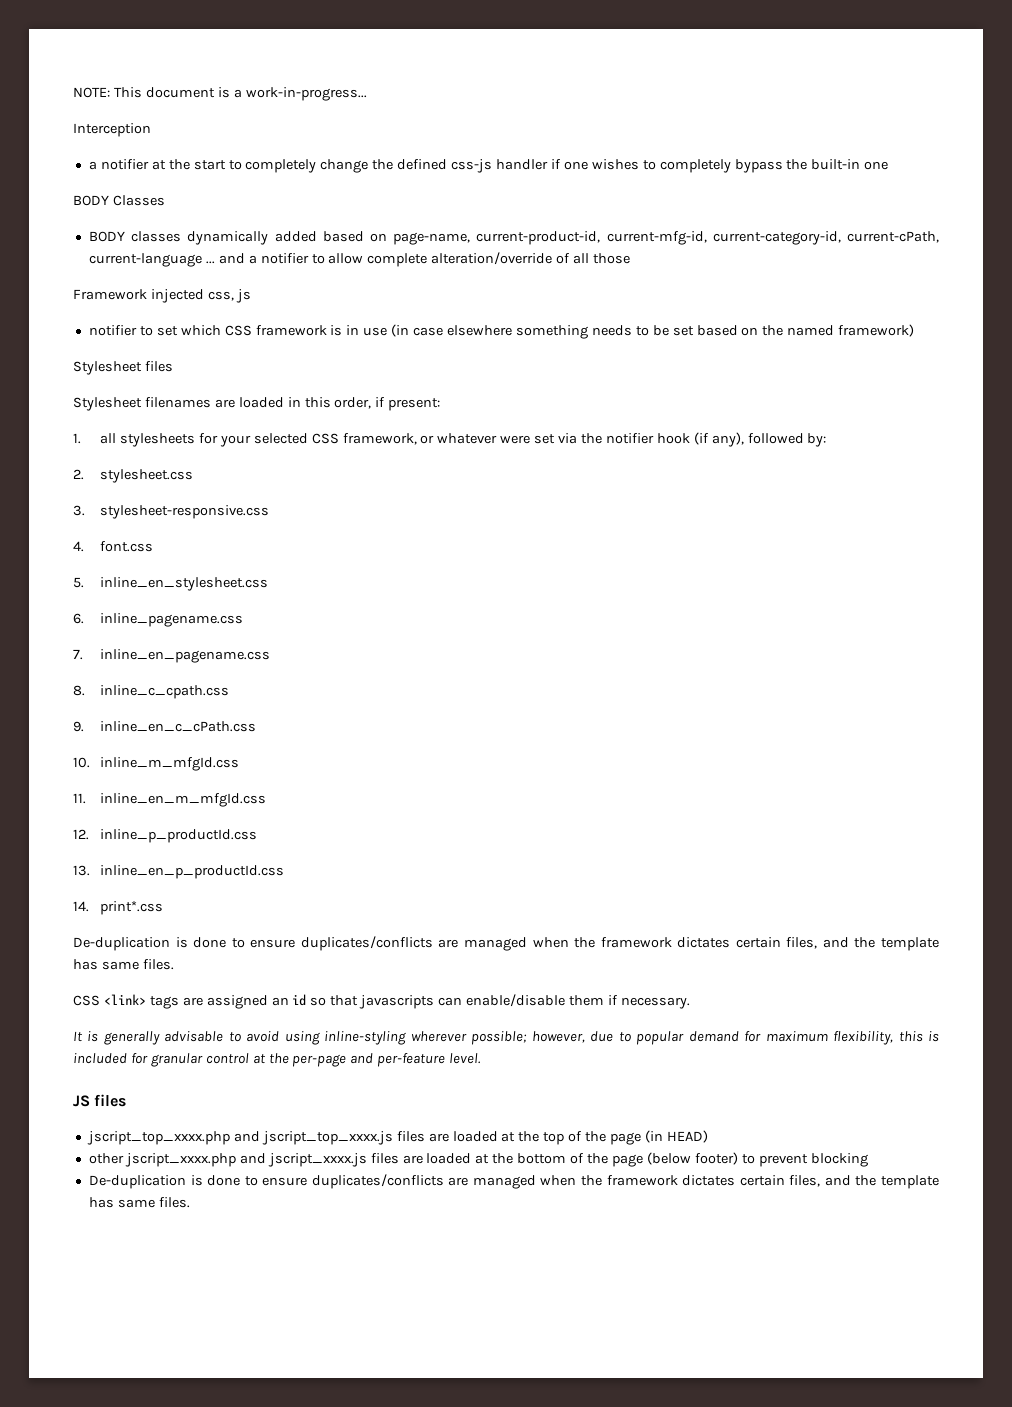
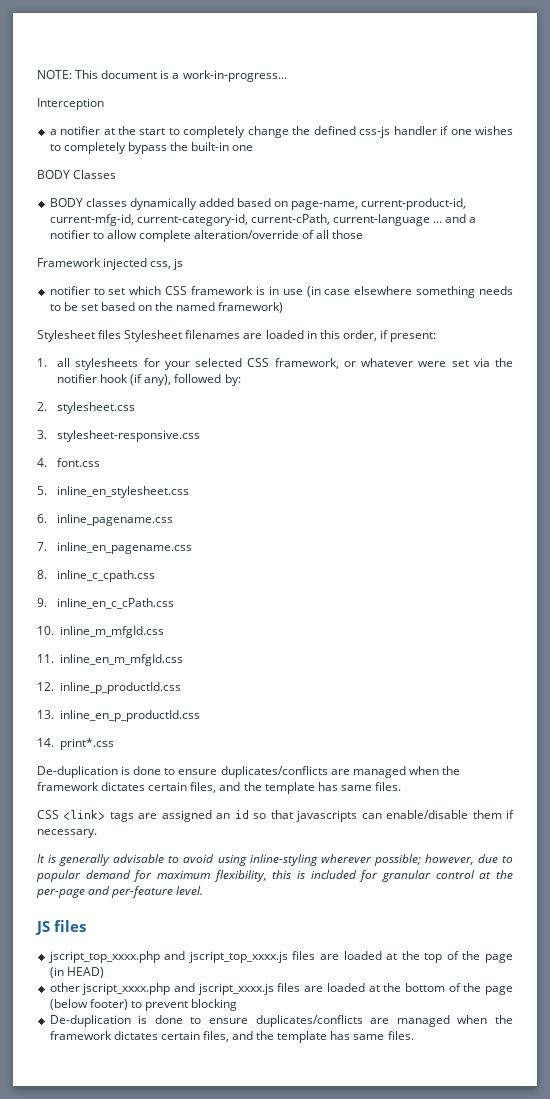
(173, 366) // -> (122, 334) none

